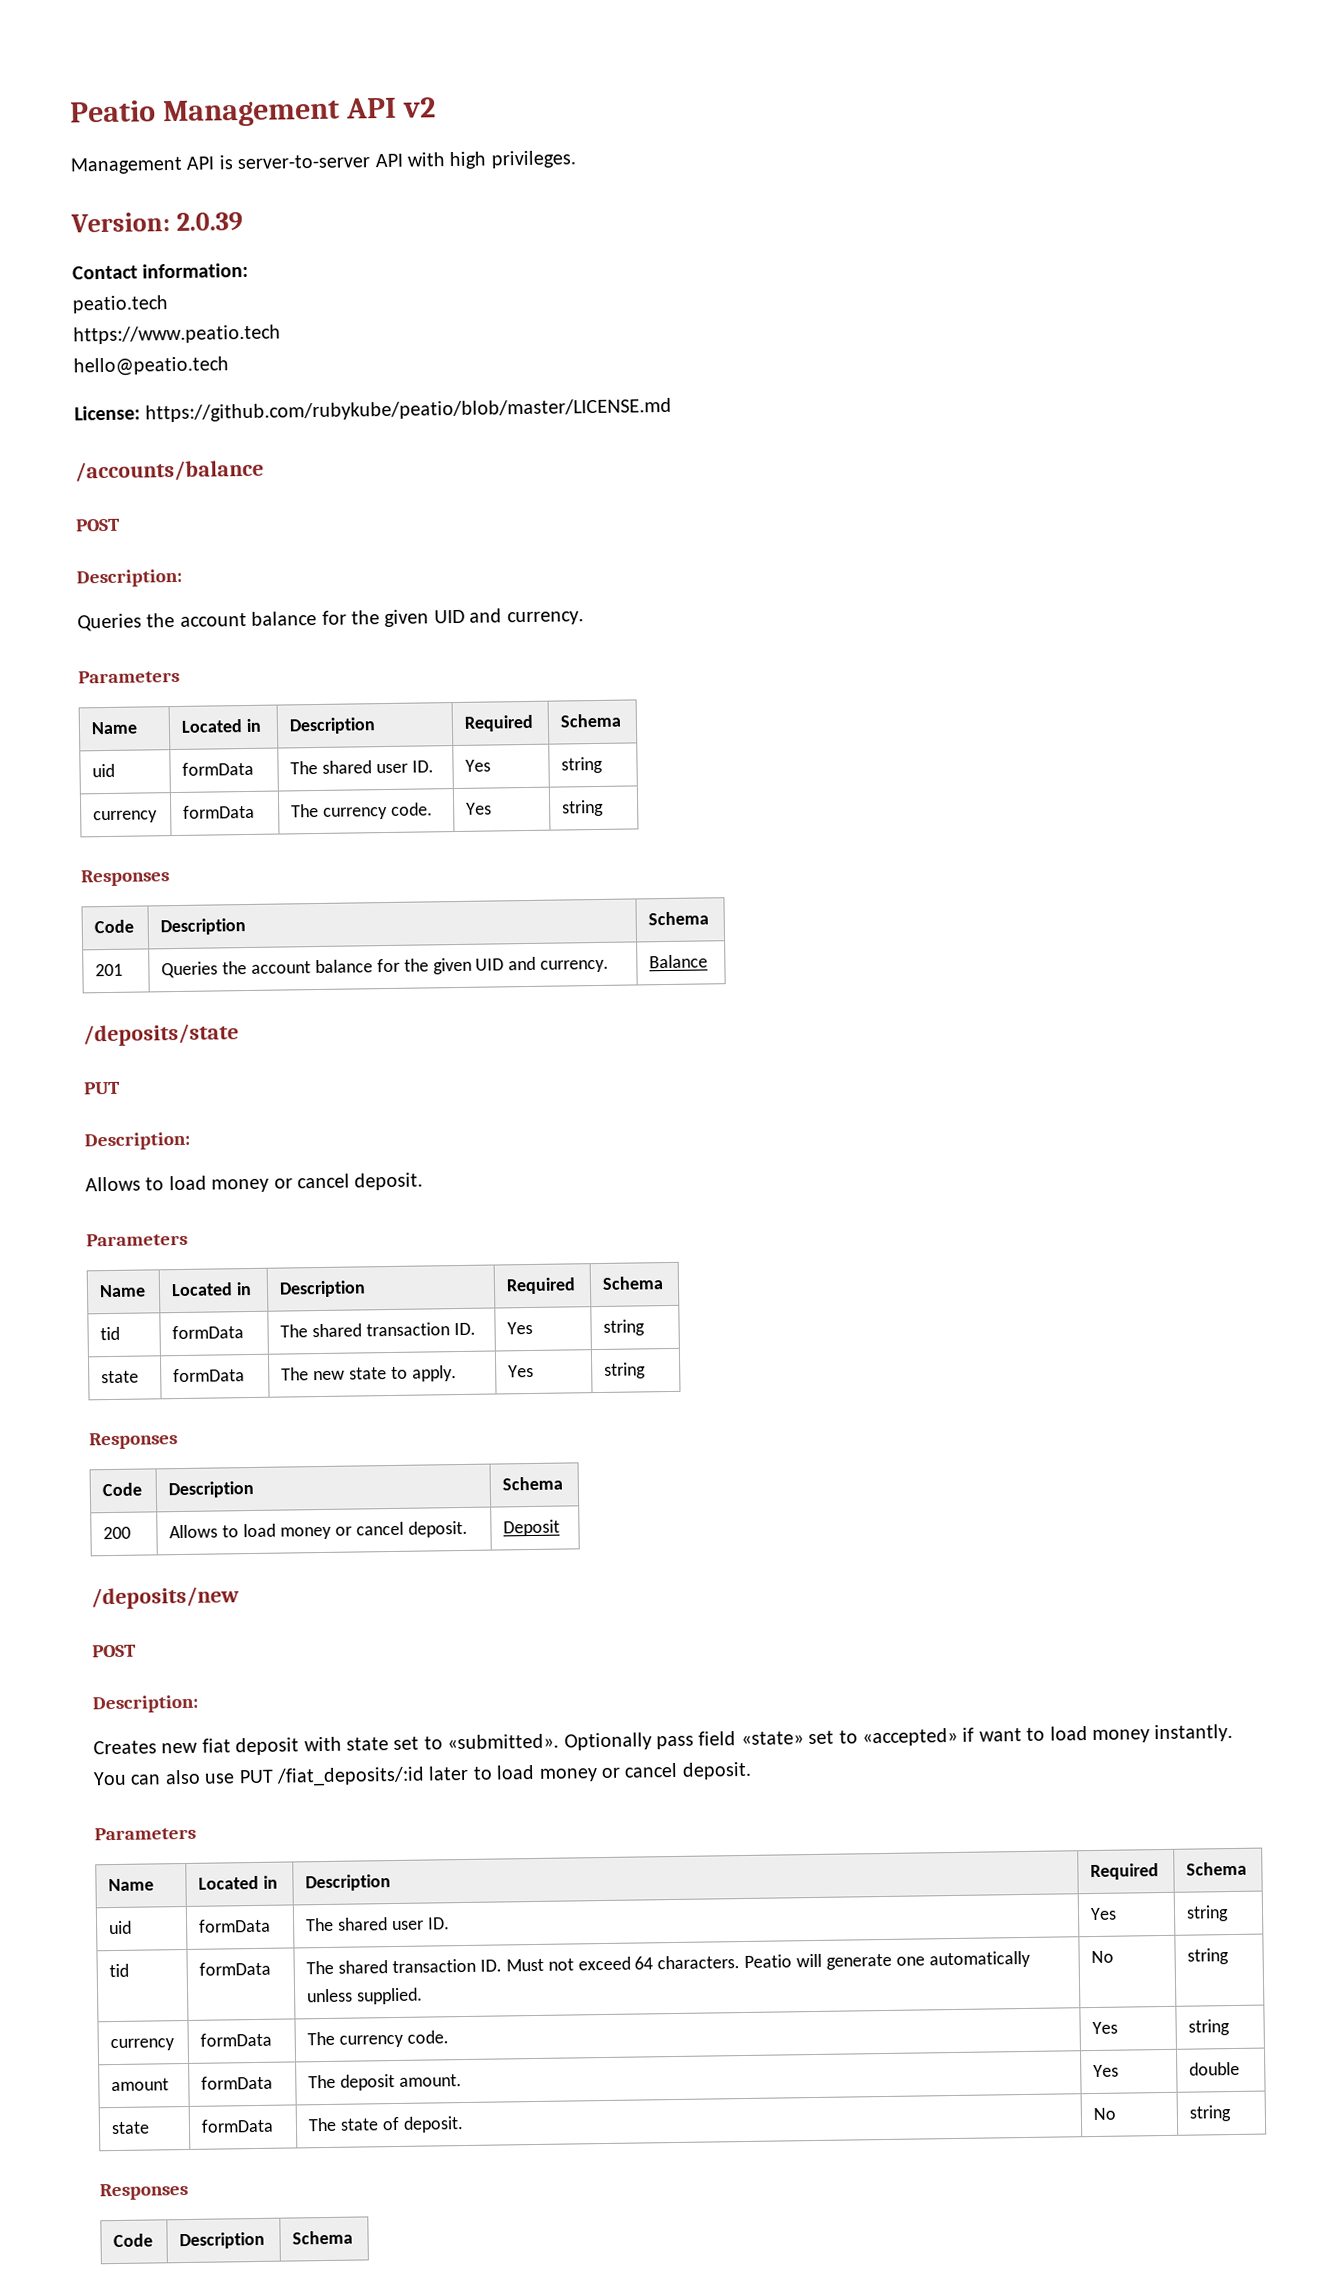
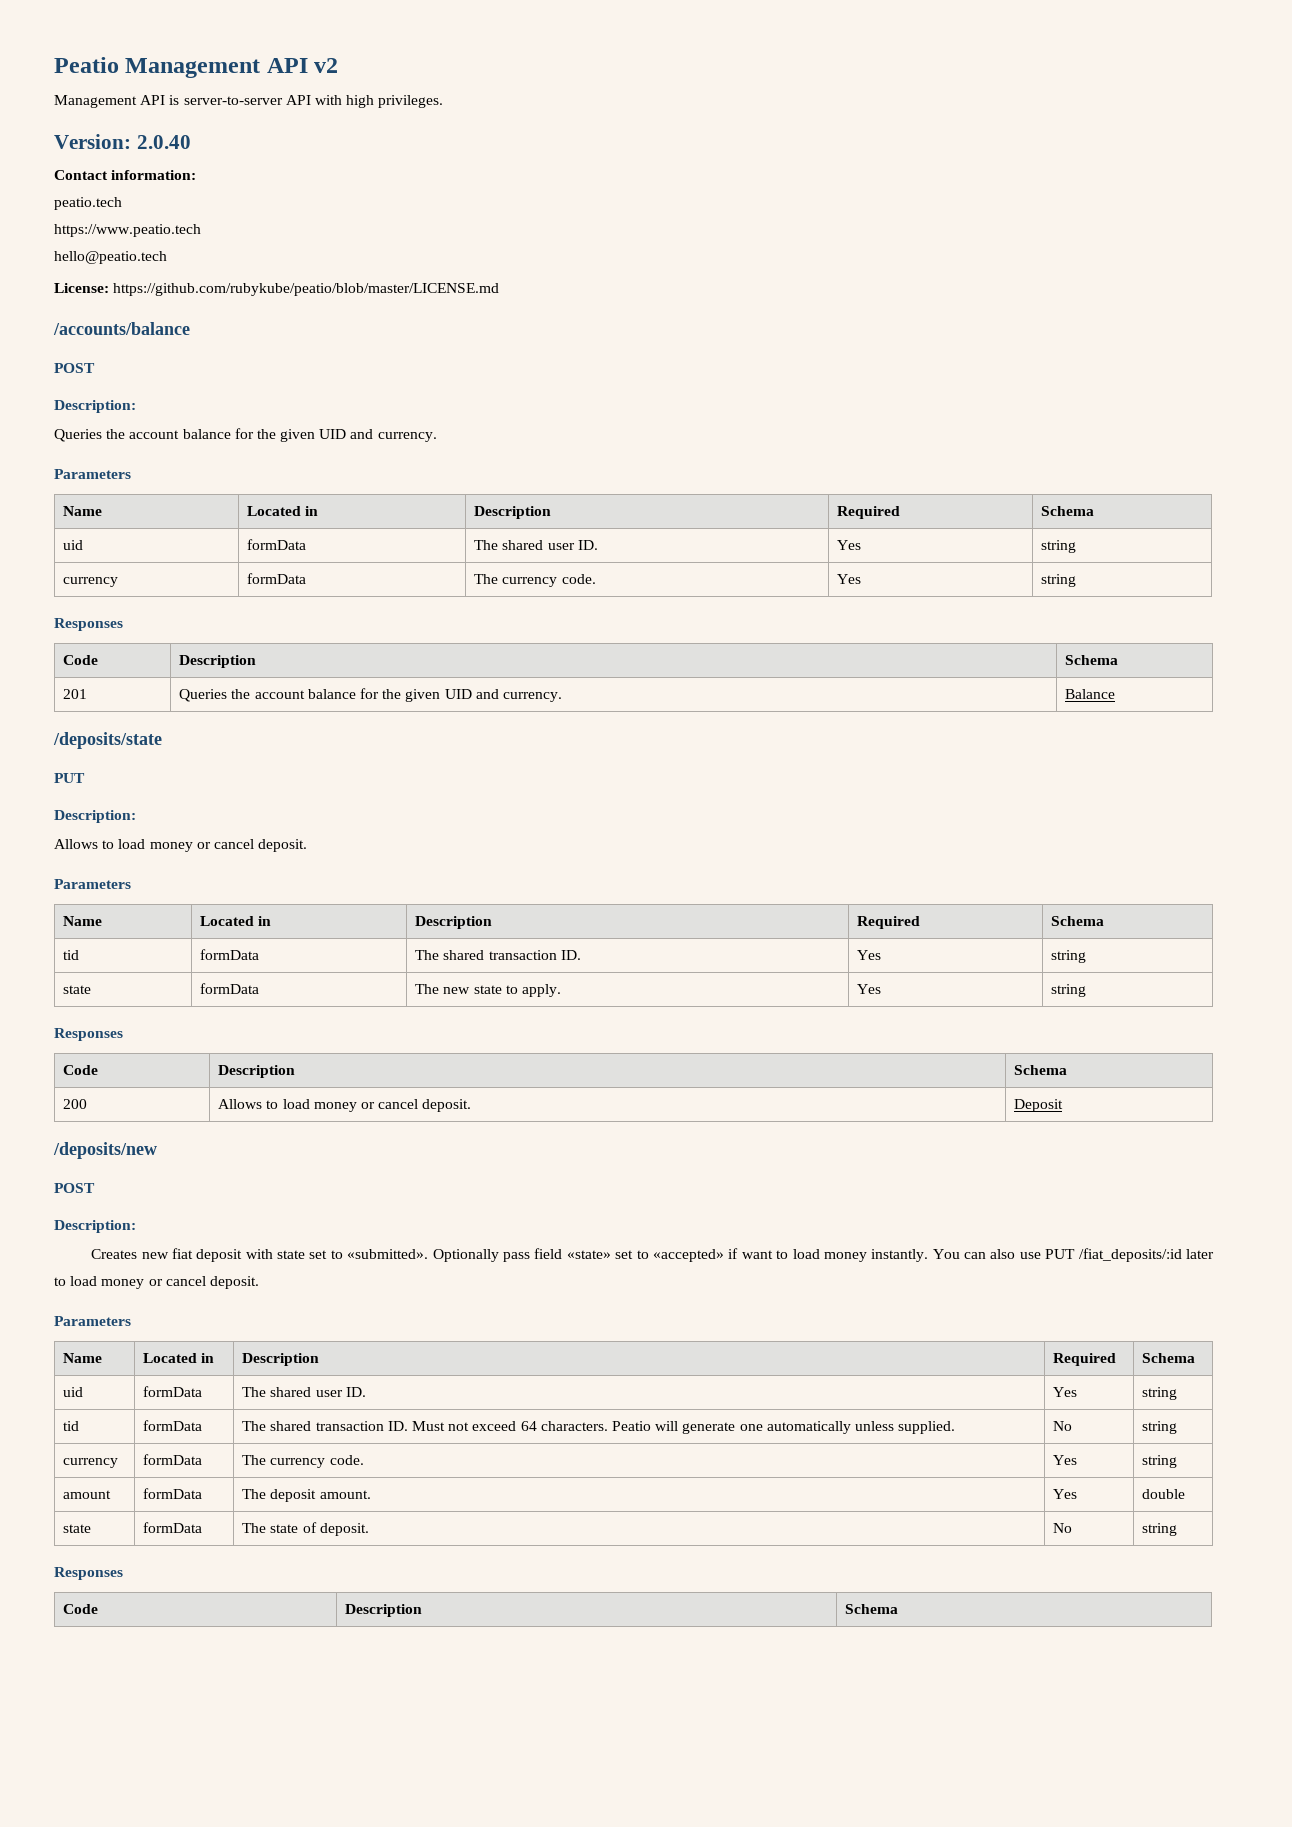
[175,211,243,231] 2.0.39 -> [136,135,191,149] 2.0.40

